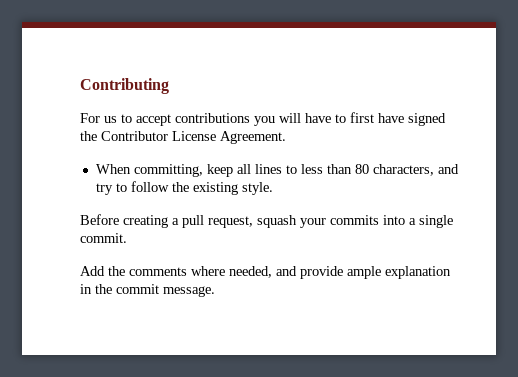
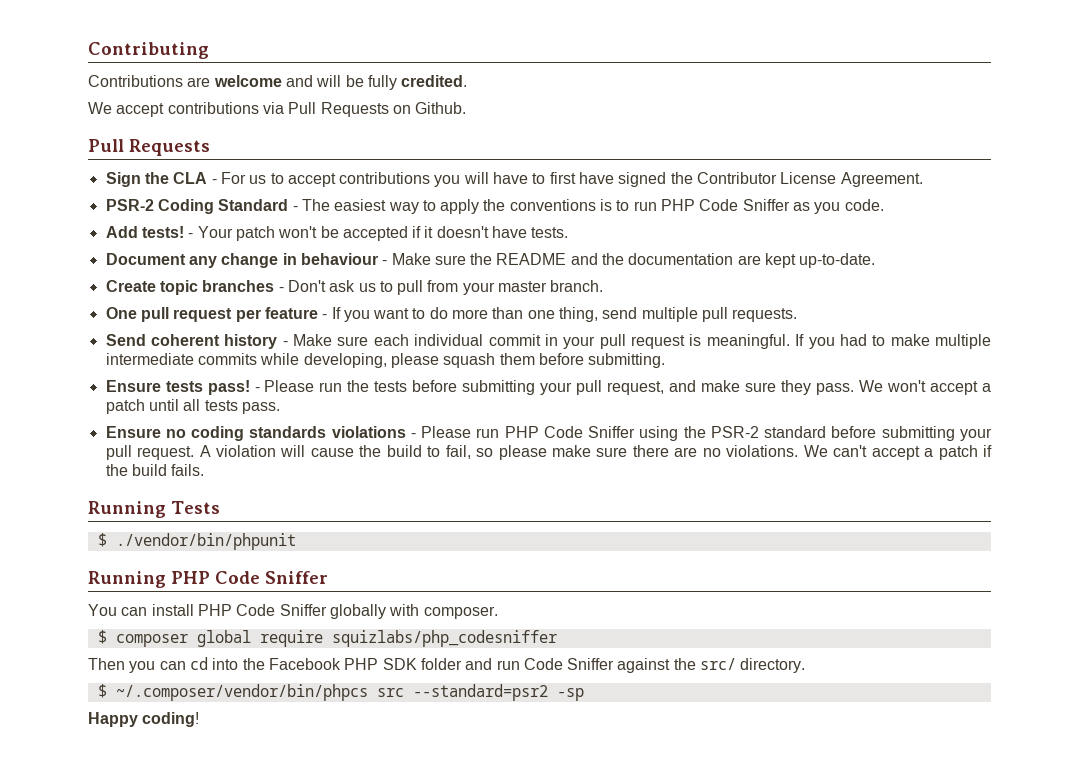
(169, 86) none -> [88,75,468,90] [88,102,467,117] [88,139,210,156] [105,172,217,187] Contributions are welcome and will be fully credited. // We accept contributions via Pull Requests on Github. // Pull Requests // Sign the CLA -
[95,164,459,177] [95,181,273,195] [80,214,453,228] [80,233,127,243] [80,266,451,279] [80,284,215,297] When committing, keep all lines to less than 80 characters, and try to follow the existing style. // Before creating a pull request, squash your commits into a single commit. // Add the comments where needed, and provide ample explanation in the commit message. -> [105,199,884,214] [105,226,569,241] [105,253,876,268] [105,280,604,295] [105,307,798,322] [105,334,992,349] [105,353,666,368] [105,380,991,395] [105,399,280,414] [105,426,992,441] [105,445,992,460] [105,464,205,476] [88,501,220,518] [97,533,296,550] [88,571,328,588] [88,604,498,619] [97,630,557,647] [88,657,806,673] [97,684,584,701] [88,712,200,727] PSR-2 Coding Standard - The easiest way to apply the conventions is to run PHP Code Sniffer as you code. // Add tests! - Your patch won't be accepted if it doesn't have tests. // Document any change in behaviour - Make sure the README and the documentation are kept up-to-date. // Create topic branches - Don't ask us to pull from your master branch. // One pull request per feature - If you want to do more than one thing, send multiple pull requests. // Send coherent history - Make sure each individual commit in your pull request is meaningful. If you had to make multiple intermediate commits while developing, please squash them before submitting. // Ensure tests pass! - Please run the tests before submitting your pull request, and make sure they pass. We won't accept a patch until all tests pass. // Ensure no coding standards violations - Please run PHP Code Sniffer using the PSR-2 standard before submitting your pull request. A violation will cause the build to fail, so please make sure there are no violations. We can't accept a patch if the build fails. // Running Tests // $ ./vendor/bin/phpunit // Running PHP Code Sniffer // You can install PHP Code Sniffer globally with composer. // $ composer global require squizlabs/php_codesniffer // Then you can cd into the Facebook PHP SDK folder and run Code Sniffer against the src/ directory. // $ ~/.composer/vendor/bin/phpcs src --standard=psr2 -sp // Happy coding!

